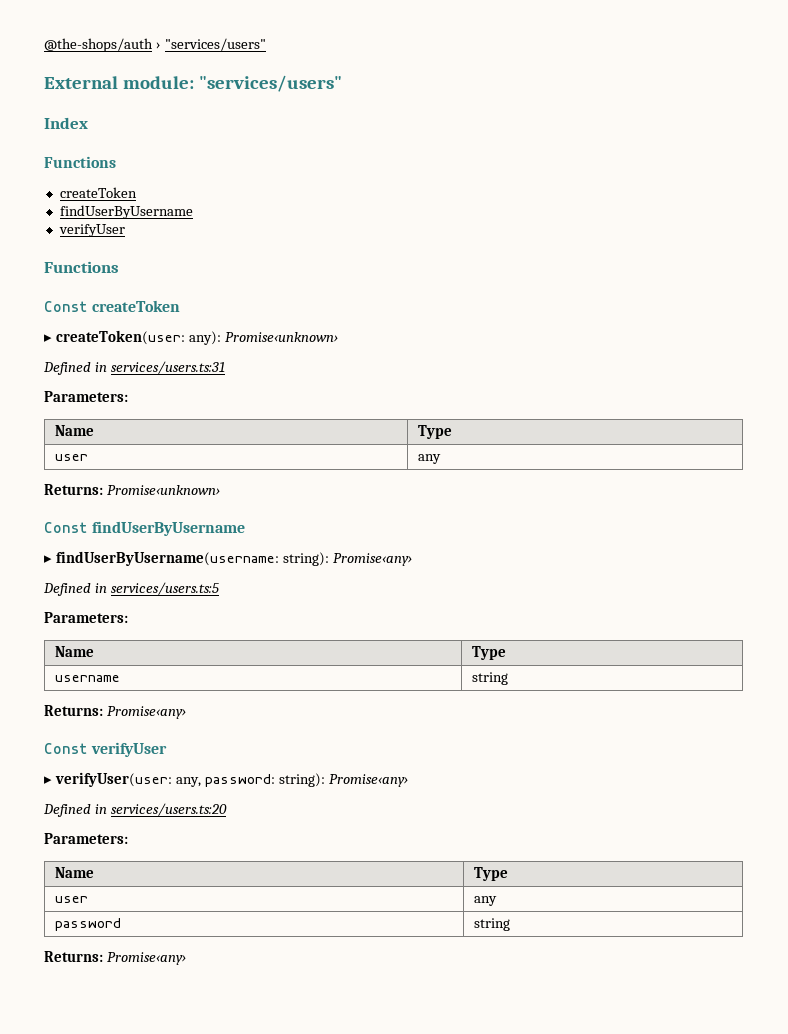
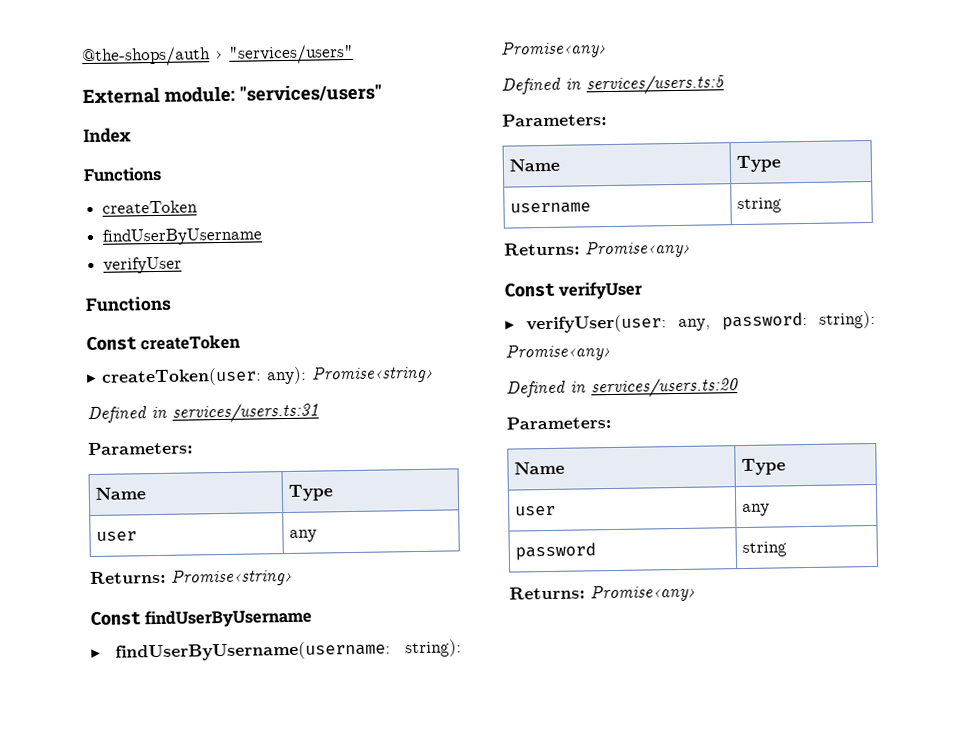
[224,332,338,342] Promise‹unknown› -> [311,365,434,384] Promise‹string›
[106,485,220,495] Promise‹unknown› -> [171,568,293,587] Promise‹string›

